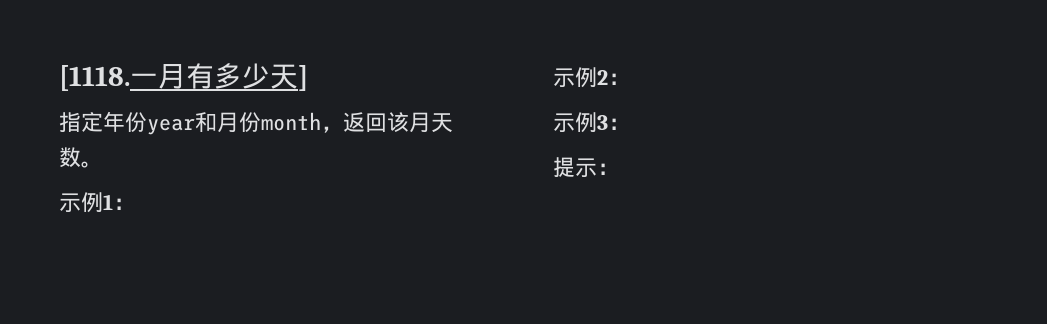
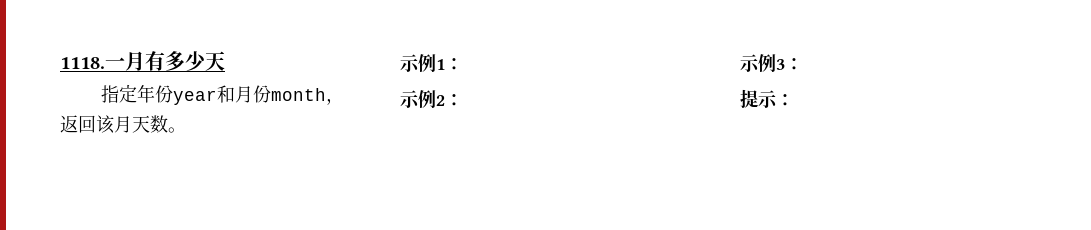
[59,65,130,91] [1118. -> [60,57,105,69] 1118.
[298,65,308,91] ] -> (225, 61) none

